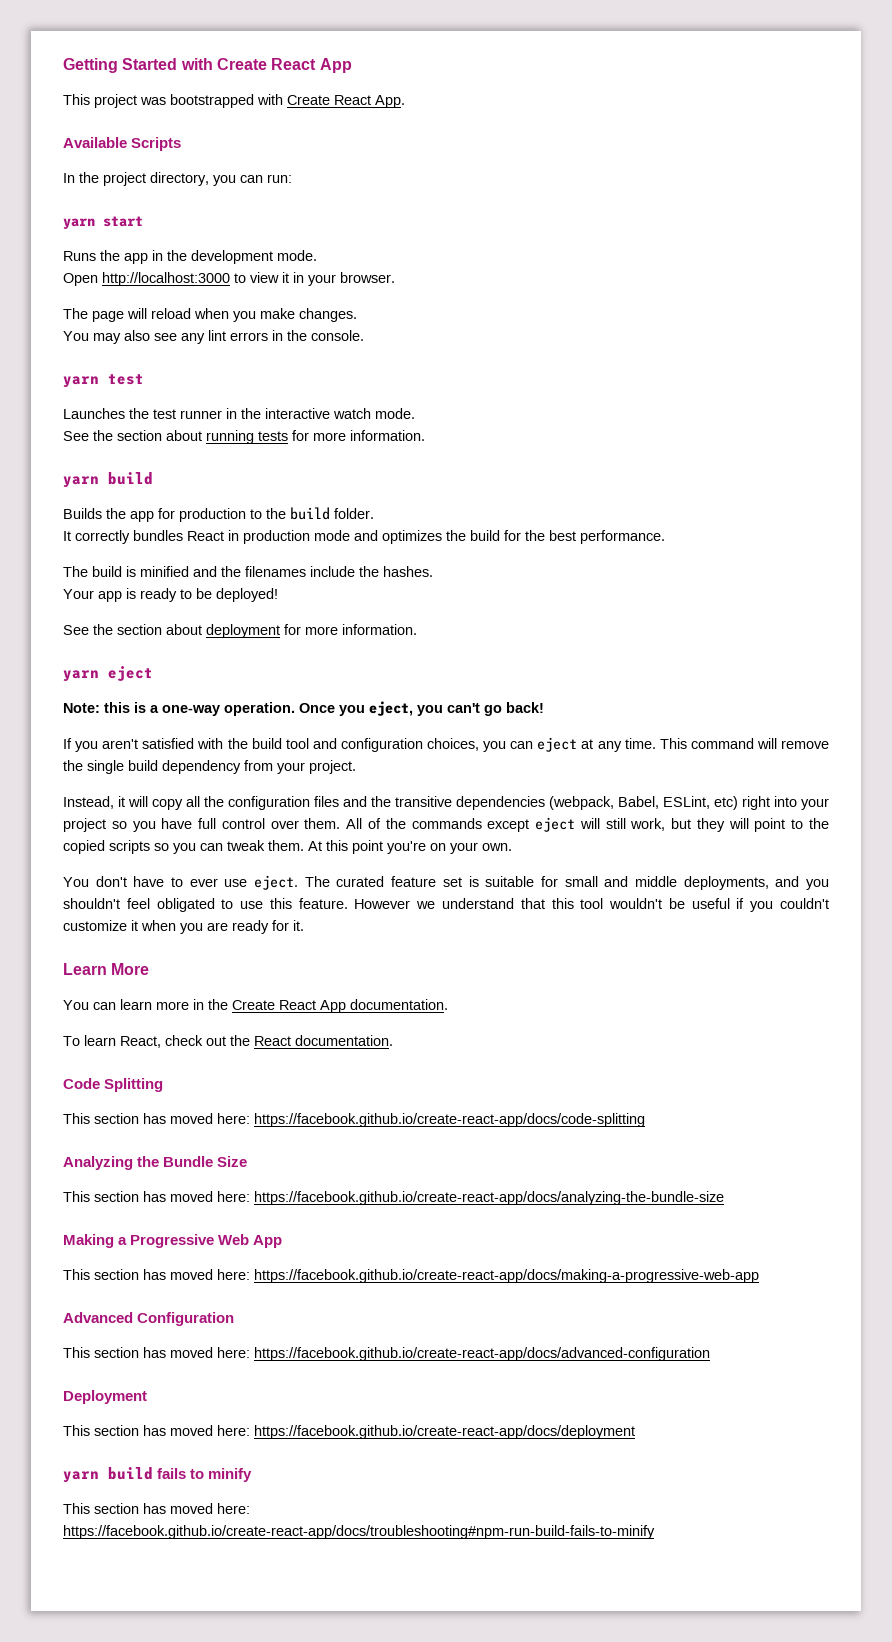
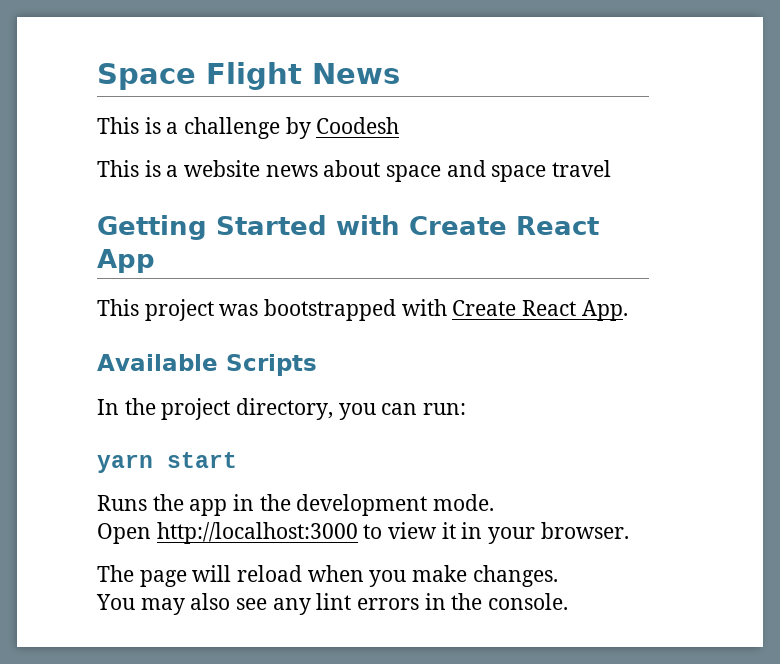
(63, 65) none -> [97,62,400,90] [97,117,400,139] [97,160,612,182] Space Flight News // This is a challenge by Coodesh // This is a website news about space and space travel //
[63,374,144,388] [63,408,415,419] [63,430,425,444] [63,472,153,488] [63,507,374,522] [63,530,665,544] [63,566,433,577] [63,588,278,602] [63,624,417,638] [63,666,153,682] [63,701,544,716] [63,737,830,752] [63,760,356,774] [63,796,829,810] [63,817,829,832] [63,840,512,854] [63,875,830,890] [63,898,830,912] [63,920,304,934] [63,963,150,975] [63,999,448,1013] [63,1035,393,1048] [63,1078,164,1092] [63,1113,645,1127] [63,1156,248,1170] [63,1191,724,1205] [63,1234,283,1248] [63,1269,759,1283] [63,1312,235,1326] [63,1347,710,1361] [63,1390,147,1404] [63,1425,635,1439] [63,1467,253,1483] [63,1503,250,1514] [63,1525,655,1539] // yarn test // Launches the test runner in the interactive watch mode. // See the section about running tests for more information. // yarn build // Builds the app for production to the build folder. // It correctly bundles React in production mode and optimizes the build for the best performance. // The build is minified and the filenames include the hashes. // Your app is ready to be deployed! // See the section about deployment for more information. // yarn eject // Note: this is a one-way operation. Once you eject, you can't go back! // If you aren't satisfied with the build tool and configuration choices, you can eject at any time. This command will remove the single build dependency from your project. // Instead, it will copy all the configuration files and the transitive dependencies (webpack, Babel, ESLint, etc) right into your project so you have full control over them. All of the commands except eject will still work, but they will point to the copied scripts so you can tweak them. At this point you're on your own. // You don't have to ever use eject. The curated feature set is suitable for small and middle deployments, and you shouldn't feel obligated to use this feature. However we understand that this tool wouldn't be useful if you couldn't customize it when you are ready for it. // Learn More // You can learn more in the Create React App documentation. // To learn React, check out the React documentation. // Code Splitting // This section has moved here: https://facebook.github.io/create-react-app/docs/code-splitting // Analyzing the Bundle Size // This section has moved here: https://facebook.github.io/create-react-app/docs/analyzing-the-bundle-size // Making a Progressive Web App // This section has moved here: https://facebook.github.io/create-react-app/docs/making-a-progressive-web-app // Advanced Configuration // This section has moved here: https://facebook.github.io/create-react-app/docs/advanced-configuration // Deployment // This section has moved here: https://facebook.github.io/create-react-app/docs/deployment // yarn build fails to minify // This section has moved here: https://facebook.github.io/create-react-app/docs/troubleshooting#npm-run-build-fails-to-minify -> (569, 601) none

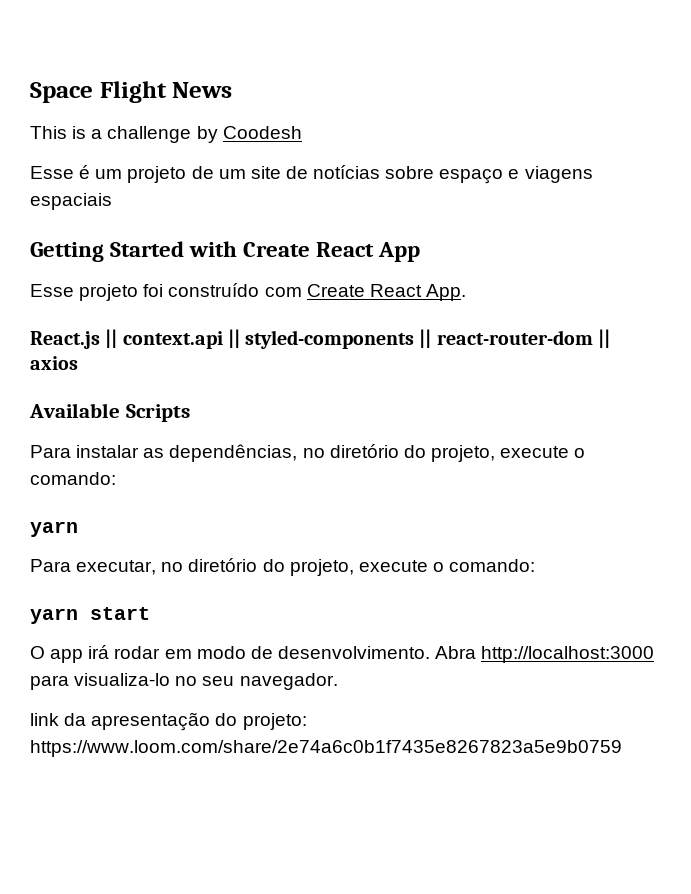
[97,160,612,182] This is a website news about space and space travel -> [30,165,593,184] [30,193,112,210] Esse é um projeto de um site de notícias sobre espaço e viagens espaciais
[97,299,628,321] [97,354,317,376] [97,398,467,420] [97,452,237,473] [97,494,495,516] [97,522,629,544] [97,565,558,587] [96,593,569,615] This project was bootstrapped with Create React App. // Available Scripts // In the project directory, you can run: // yarn start // Runs the app in the development mode. // Open http://localhost:3000 to view it in your browser. // The page will reload when you make changes. // You may also see any lint errors in the console. -> [30,283,466,301] [30,329,610,349] [30,356,78,370] [29,403,190,422] [30,444,586,462] [30,472,116,485] [30,521,78,537] [30,558,536,576] [30,607,150,624] [30,645,655,663] [30,673,338,690] [30,712,307,731] [30,740,622,757] Esse projeto foi construído com Create React App. // React.js || context.api || styled-components || react-router-dom || axios // Available Scripts // Para instalar as dependências, no diretório do projeto, execute o comando: // yarn // Para executar, no diretório do projeto, execute o comando: // yarn start // O app irá rodar em modo de desenvolvimento. Abra http://localhost:3000 para visualiza-lo no seu navegador. // link da apresentação do projeto: https://www.loom.com/share/2e74a6c0b1f7435e8267823a5e9b0759

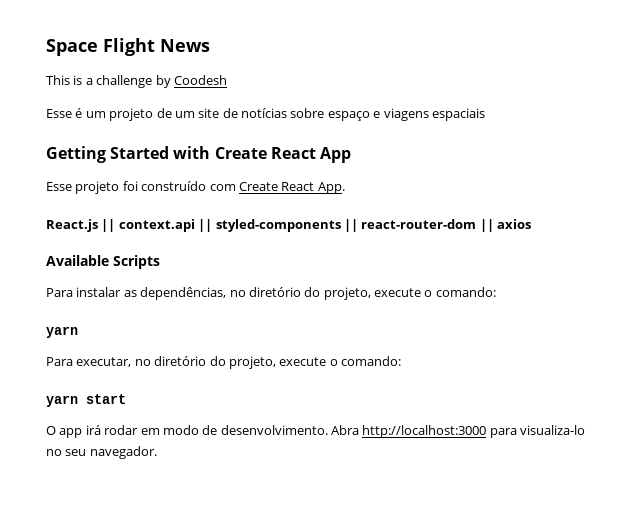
[30,712,307,731] [30,740,622,757] // link da apresentação do projeto: https://www.loom.com/share/2e74a6c0b1f7435e8267823a5e9b0759 -> (157, 452) none

